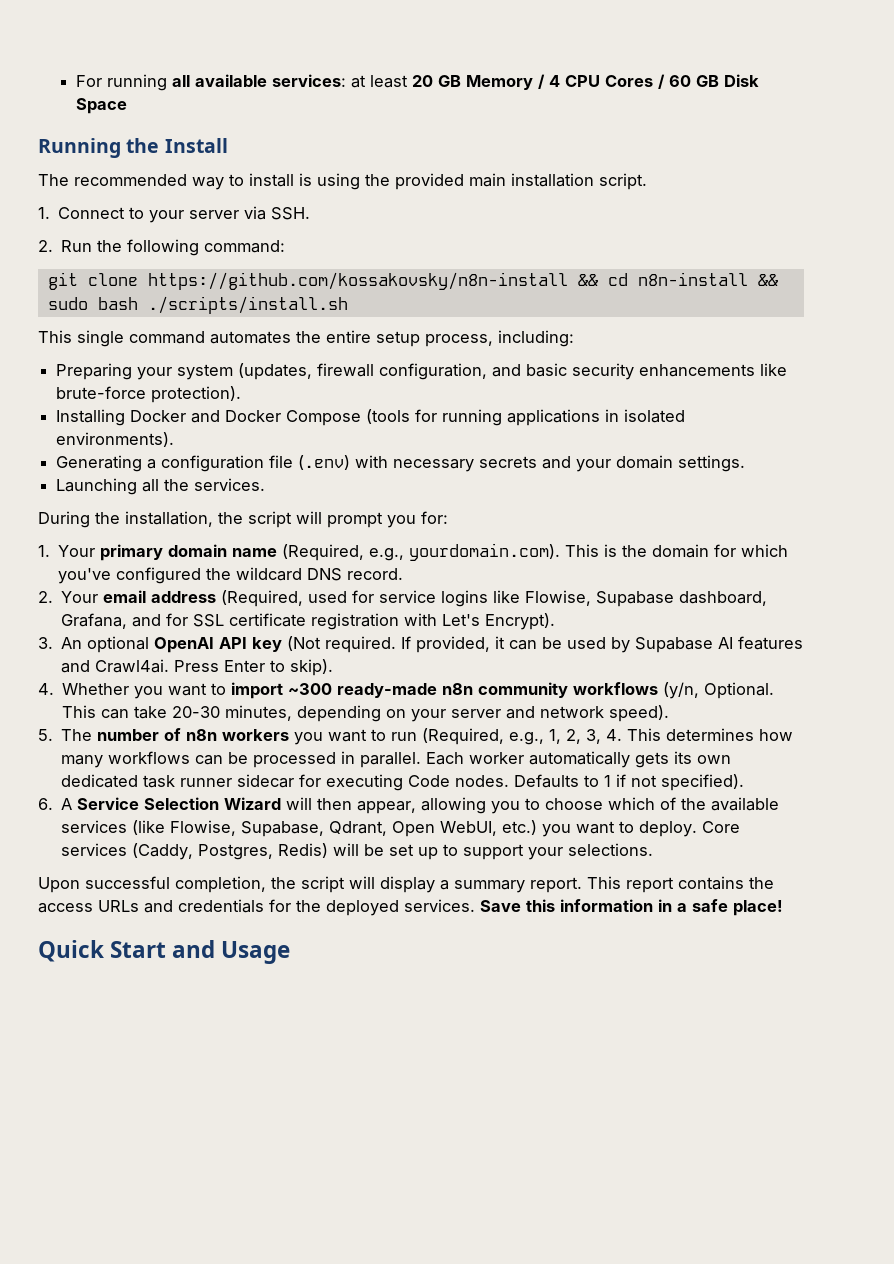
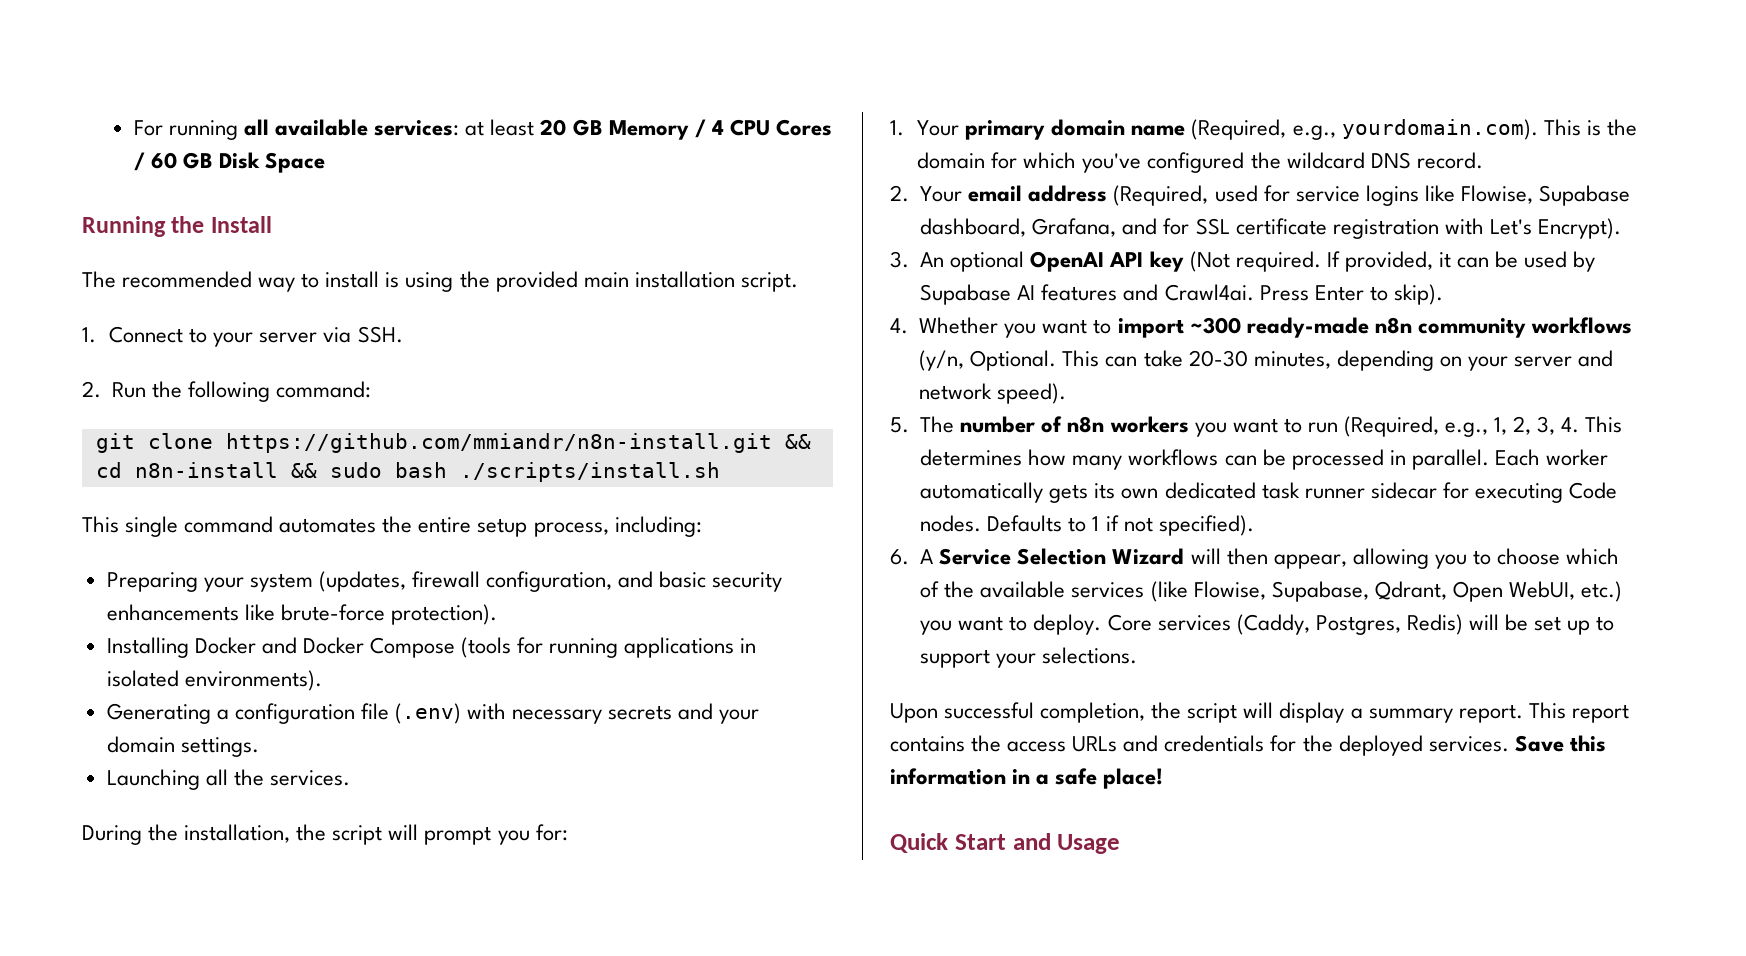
[147,272,568,290] https://github.com/kossakovsky/n8n-install -> [225,433,772,453] https://github.com/mmiandr/n8n-install.git

